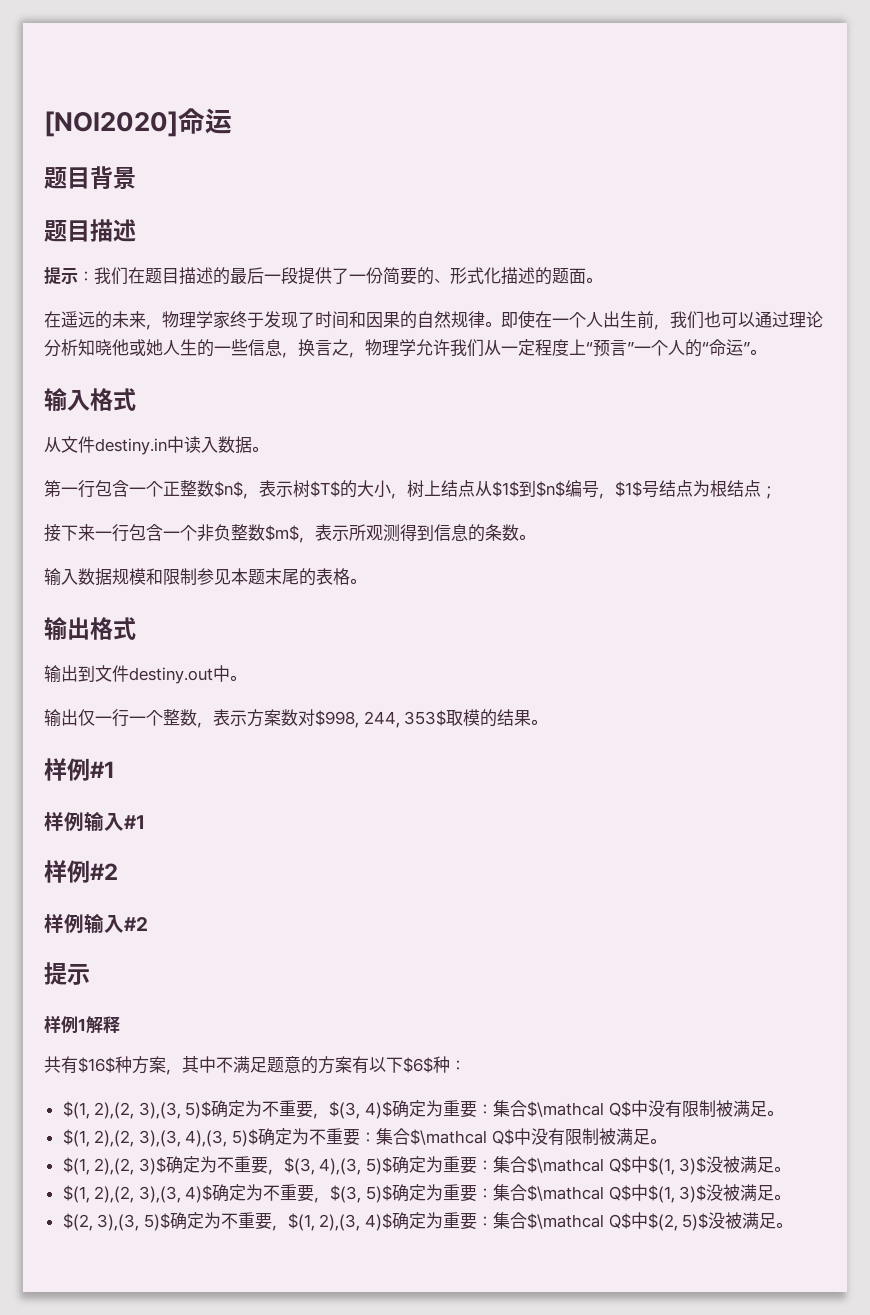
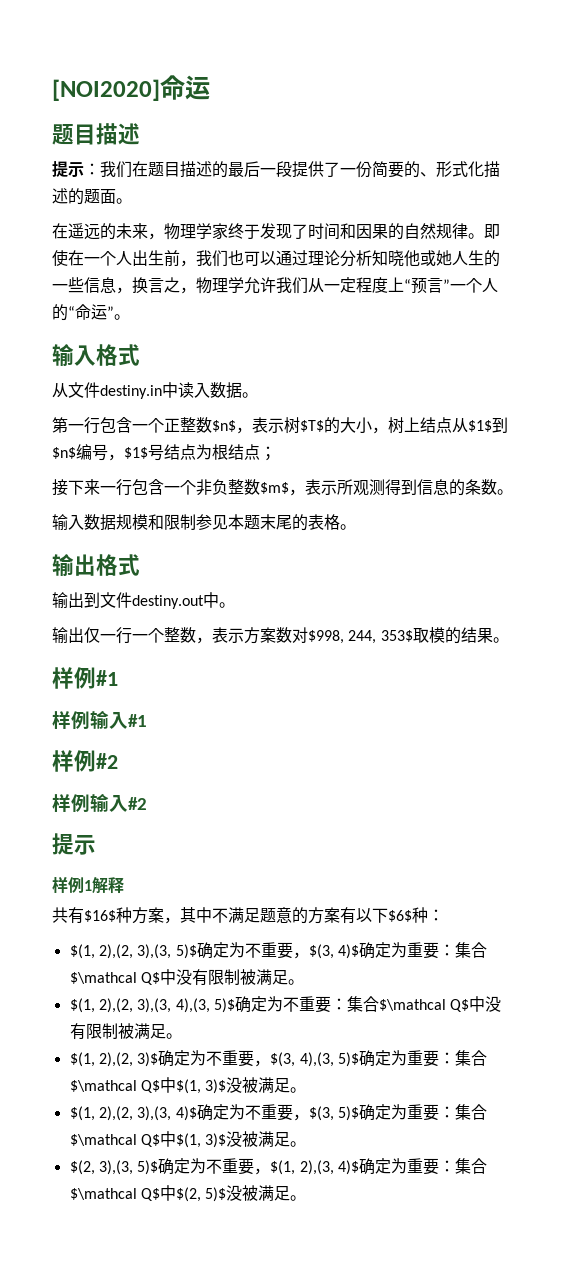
[44,166,136,190] // 题目背景 -> (210, 87) none

